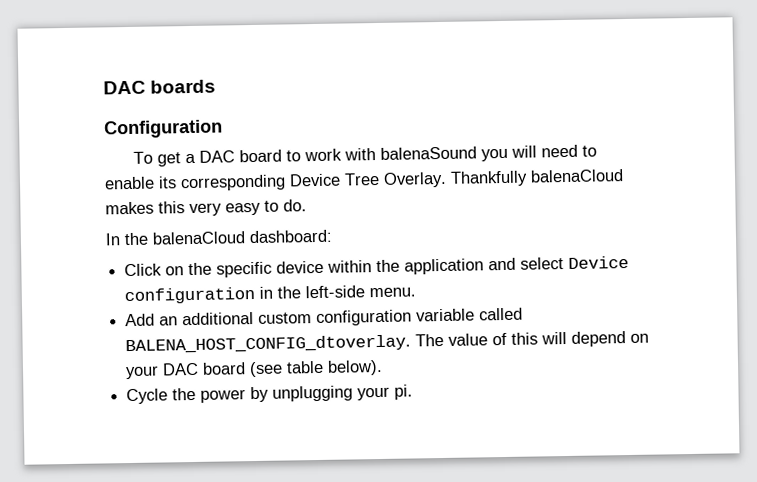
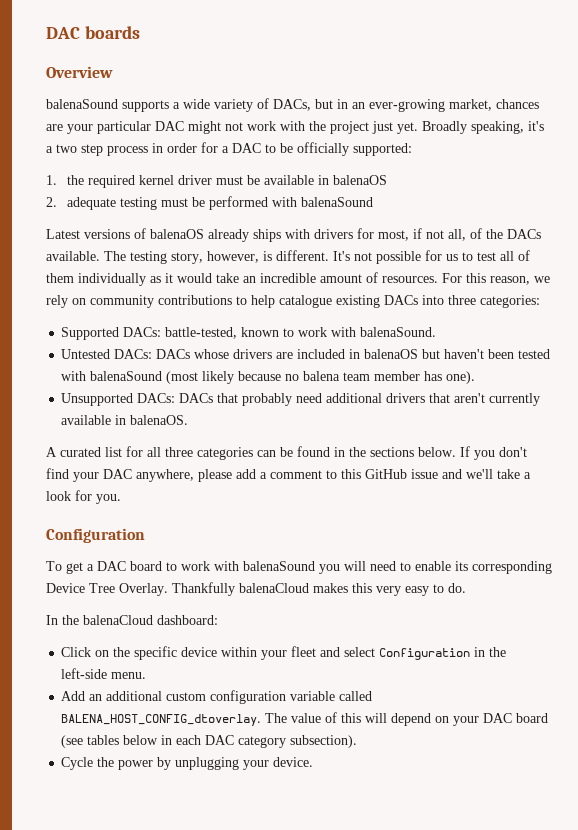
(217, 86) none -> [46,66,113,78] [46,98,539,112] [46,121,544,134] [46,142,412,156] [46,175,388,188] [46,196,374,210] [46,228,541,242] [46,250,530,264] [46,272,550,286] [46,295,540,308] [61,327,437,340] [61,349,551,359] [61,371,476,384] [61,393,541,406] [61,415,189,425] [46,446,527,460] [46,468,531,482] [46,490,121,504] // Overview // balenaSound supports a wide variety of DACs, but in an ever-growing market, chances are your particular DAC might not work with the project just yet. Broadly speaking, it's a two step process in order for a DAC to be officially supported: // 1. the required kernel driver must be available in balenaOS // 2. adequate testing must be performed with balenaSound // Latest versions of balenaOS already ships with drivers for most, if not all, of the DACs available. The testing story, however, is different. It's not possible for us to test all of them individually as it would take an incredible amount of resources. For this reason, we rely on community contributions to help catalogue existing DACs into three categories: // Supported DACs: battle-tested, known to work with balenaSound. // Untested DACs: DACs whose drivers are included in balenaOS but haven't been tested with balenaSound (most likely because no balena team member has one). // Unsupported DACs: DACs that probably need additional drivers that aren't currently available in balenaOS. // A curated list for all three categories can be found in the sections below. If you don't find your DAC anywhere, please add a comment to this GitHub issue and we'll take a look for you.
[376,255,630,275] [124,286,256,305] the application and select Device configuration -> [261,646,471,660] your fleet and select Configuration
[286,359,384,376] table below). -> [87,735,358,748] tables below in each DAC category subsection).
[394,384,414,400] pi. -> [273,757,314,767] device.

